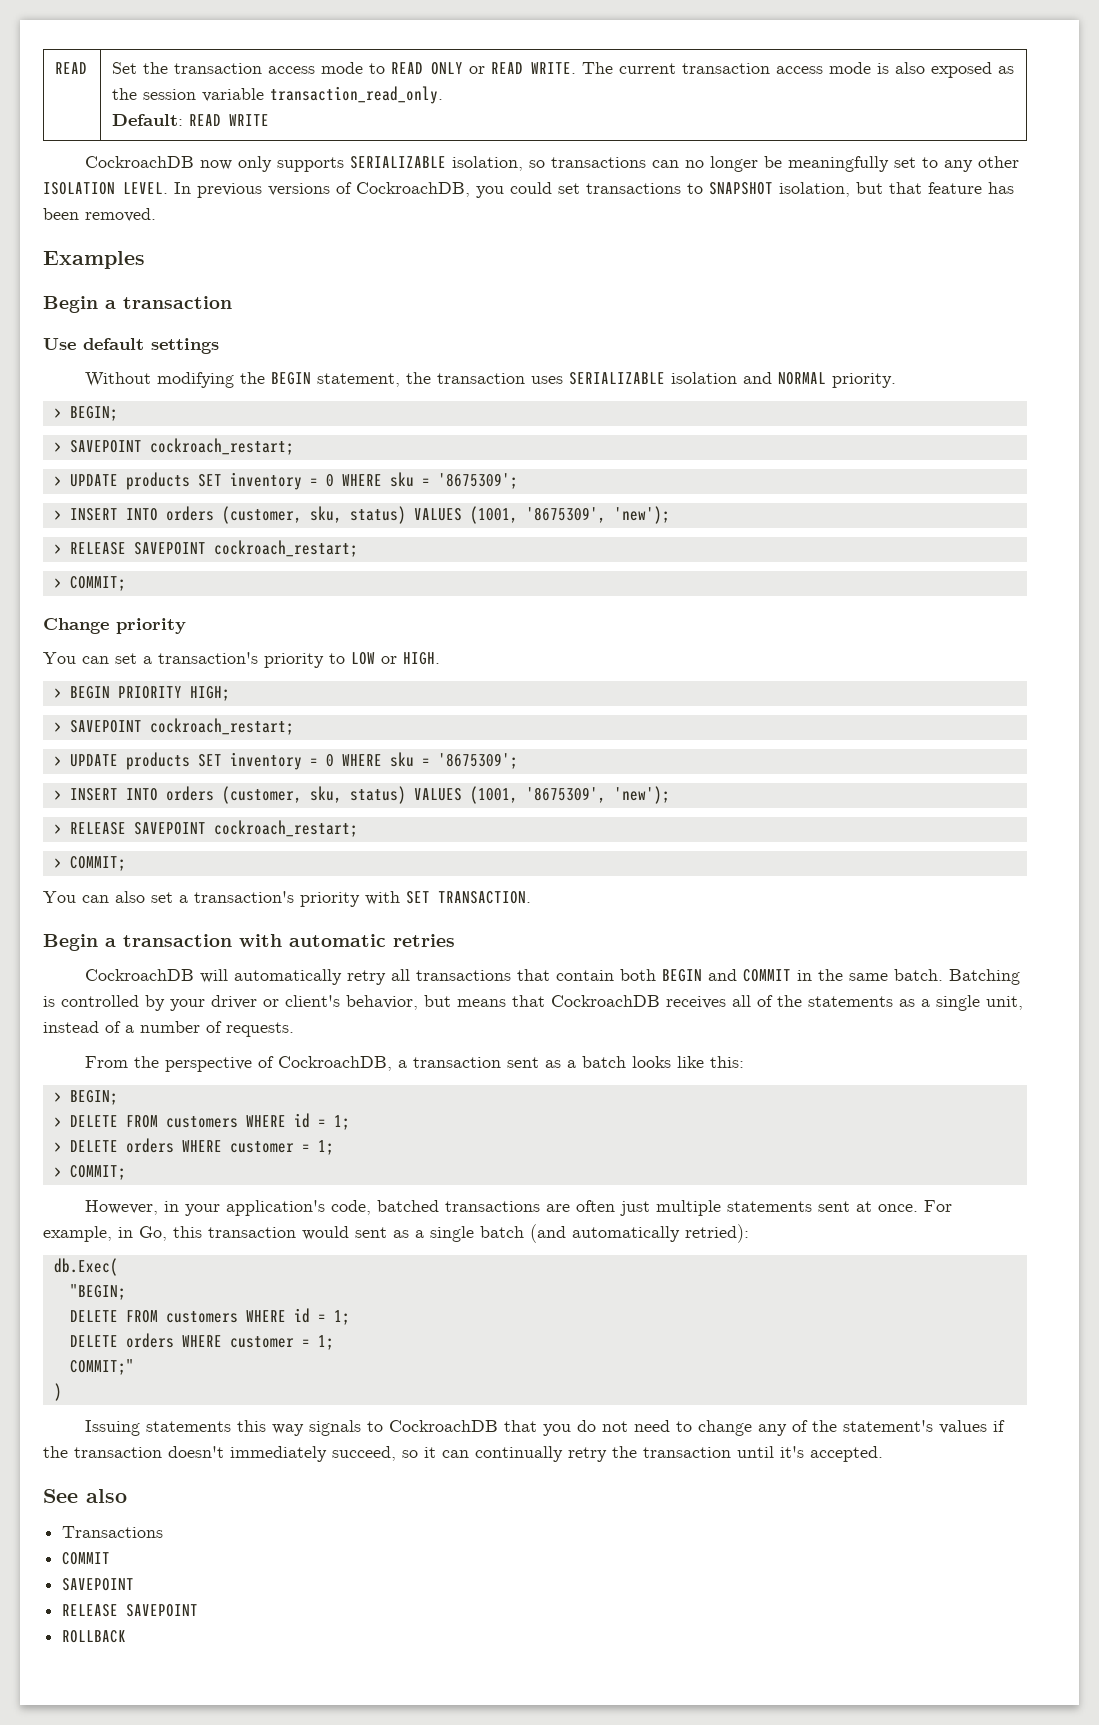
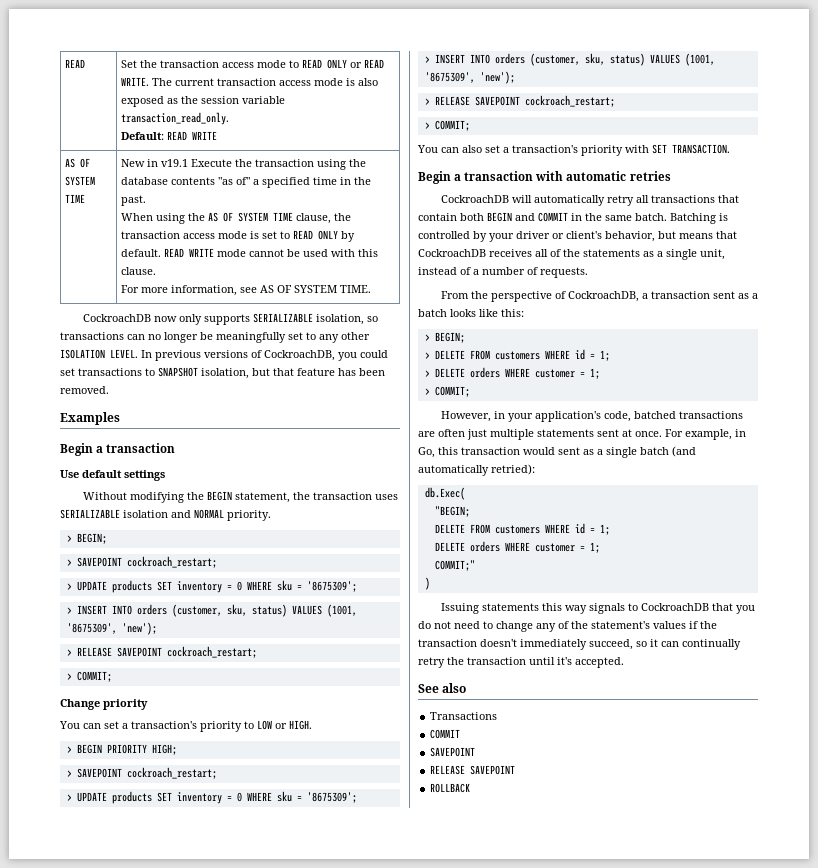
(270, 120) none -> [64,158,90,168] [64,176,95,186] [64,194,85,203] [120,159,366,170] [120,177,371,188] [120,195,146,206] [120,212,351,224] [120,230,355,242] [120,248,378,257] [120,267,156,275] [120,285,371,296] // AS OF SYSTEM TIME | New in v19.1 Execute the transaction using the database contents "as of" a specified time in the past. // When using the AS OF SYSTEM TIME clause, the transaction access mode is set to READ ONLY by default. READ WRITE mode cannot be used with this clause. // For more information, see AS OF SYSTEM TIME.

